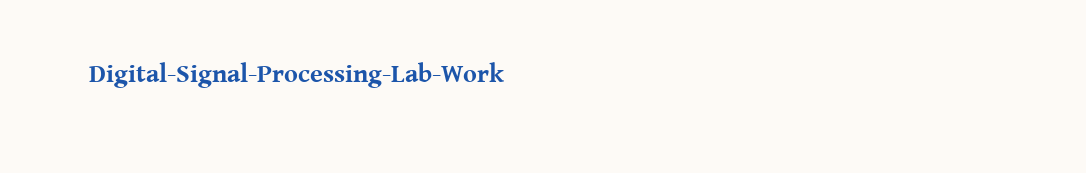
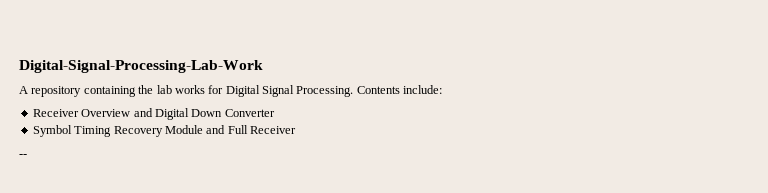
(504, 75) none -> [19,85,443,97] [32,108,275,120] [32,125,296,137] [19,154,27,157] // A repository containing the lab works for Digital Signal Processing. Contents include: // Receiver Overview and Digital Down Converter // Symbol Timing Recovery Module and Full Receiver // --

